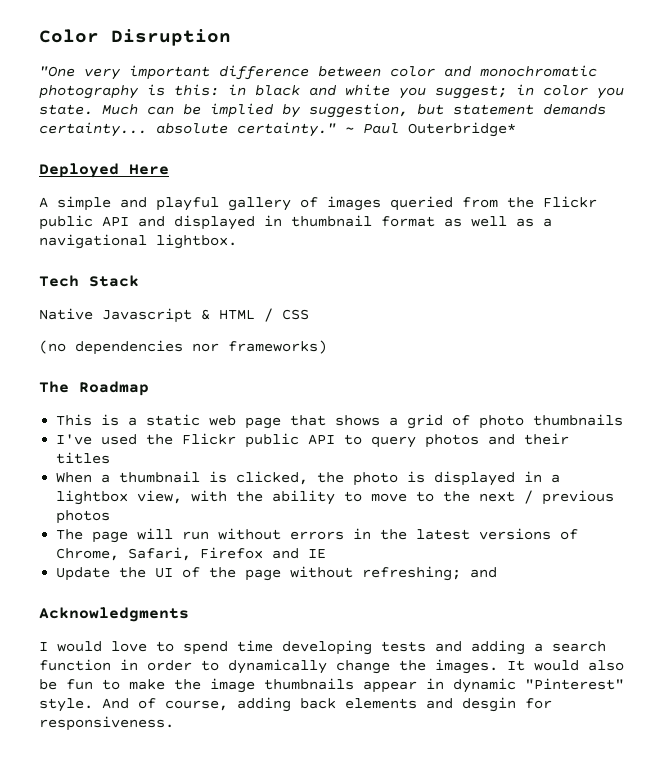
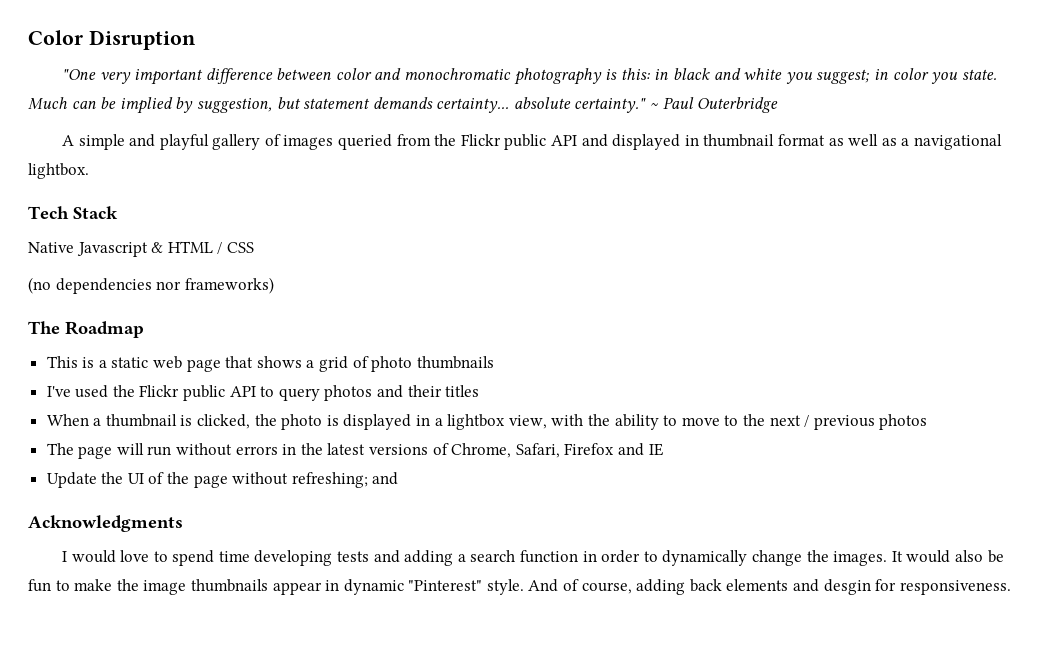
[408,122,516,137] [39,163,169,178] Outerbridge* // Deployed Here -> [697,97,779,113] Outerbridge

